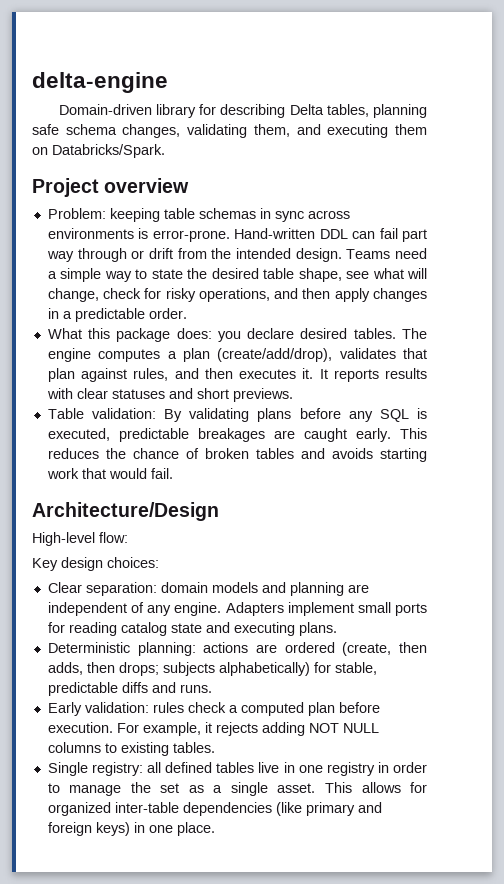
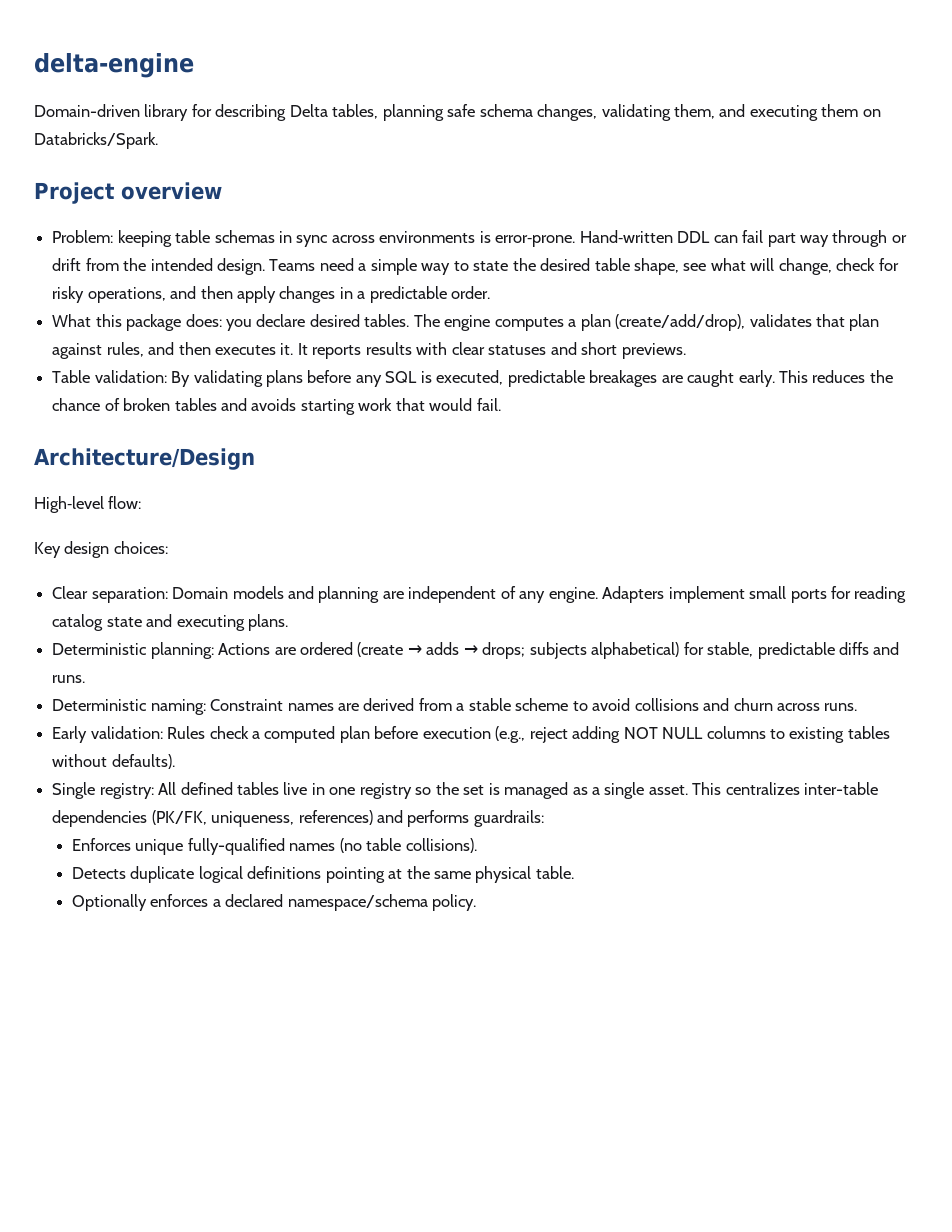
[160,582,208,593] domain -> [172,587,229,599] Domain
[203,642,249,653] actions -> [218,643,271,655] Actions
[342,642,428,656] [47,662,115,675] (create, then adds, then -> [357,642,478,657] (create → adds →
[218,662,310,676] alphabetically) -> [591,642,680,659] alphabetical)
(212, 688) none -> [52,698,858,715] // Deterministic naming: Constraint names are derived from a stable scheme to avoid collisions and churn across runs.
[152,702,184,713] rules -> [167,726,206,739] Rules
[47,722,258,736] execution. For example, it rejects -> [422,726,568,743] execution (e.g., reject
[172,742,215,753] tables. -> [847,726,890,739] [52,754,175,769] tables without defaults).
[147,762,162,773] all -> [158,782,177,795] All
[377,762,428,773] [47,782,180,796] in order to manage the set -> [415,782,569,799] so the set is managed
[361,782,427,793] [47,802,382,816] [47,822,215,836] allows for organized inter‑table dependencies (like primary and foreign keys) in one place. -> [725,782,879,795] [52,810,544,827] [71,838,477,855] [71,866,574,883] [71,894,477,911] centralizes inter-table dependencies (PK/FK, uniqueness, references) and performs guardrails: // Enforces unique fully-qualified names (no table collisions). // Detects duplicate logical definitions pointing at the same physical table. // Optionally enforces a declared namespace/schema policy.

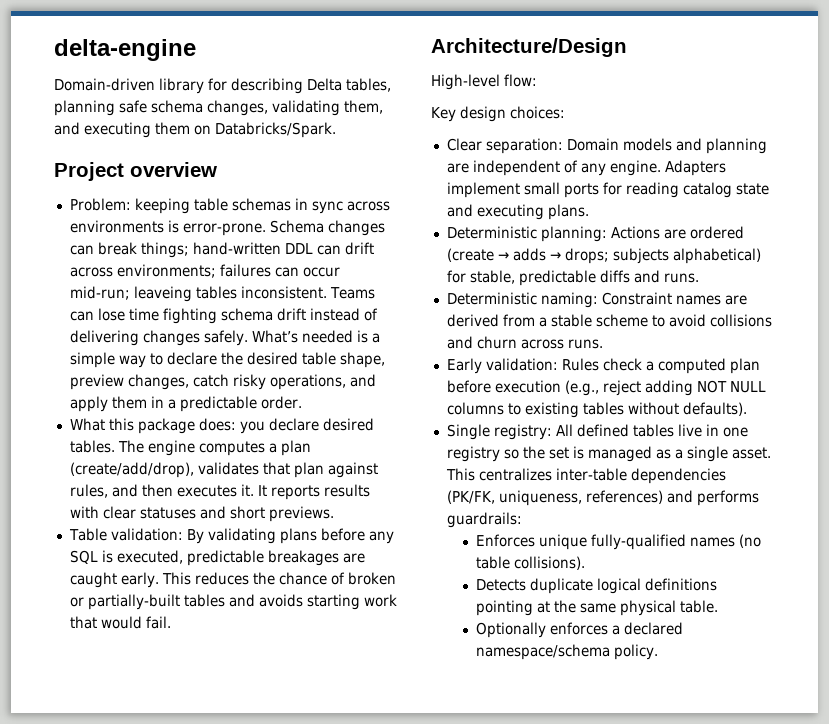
[579,230,907,247] [52,258,354,275] Hand‑written DDL can fail part way through or drift from the intended design. Teams need -> [269,220,385,236] [69,242,374,258] [69,264,340,278] [69,286,375,302] [69,308,378,324] [69,330,368,346] Schema changes can break things; hand-written DDL can drift across environments; failures can occur mid-run; leaveing tables inconsistent. Teams can lose time fighting schema drift instead of delivering changes safely. What’s needed is
[473,261,509,271] state -> [166,352,217,365] declare
[683,258,899,275] [52,286,336,303] see what will change, check for risky operations, and then apply changes -> [69,374,376,390] [69,396,147,412] preview changes, catch risky operations, and apply them
(171, 404) none -> [69,594,180,610] or partially-built

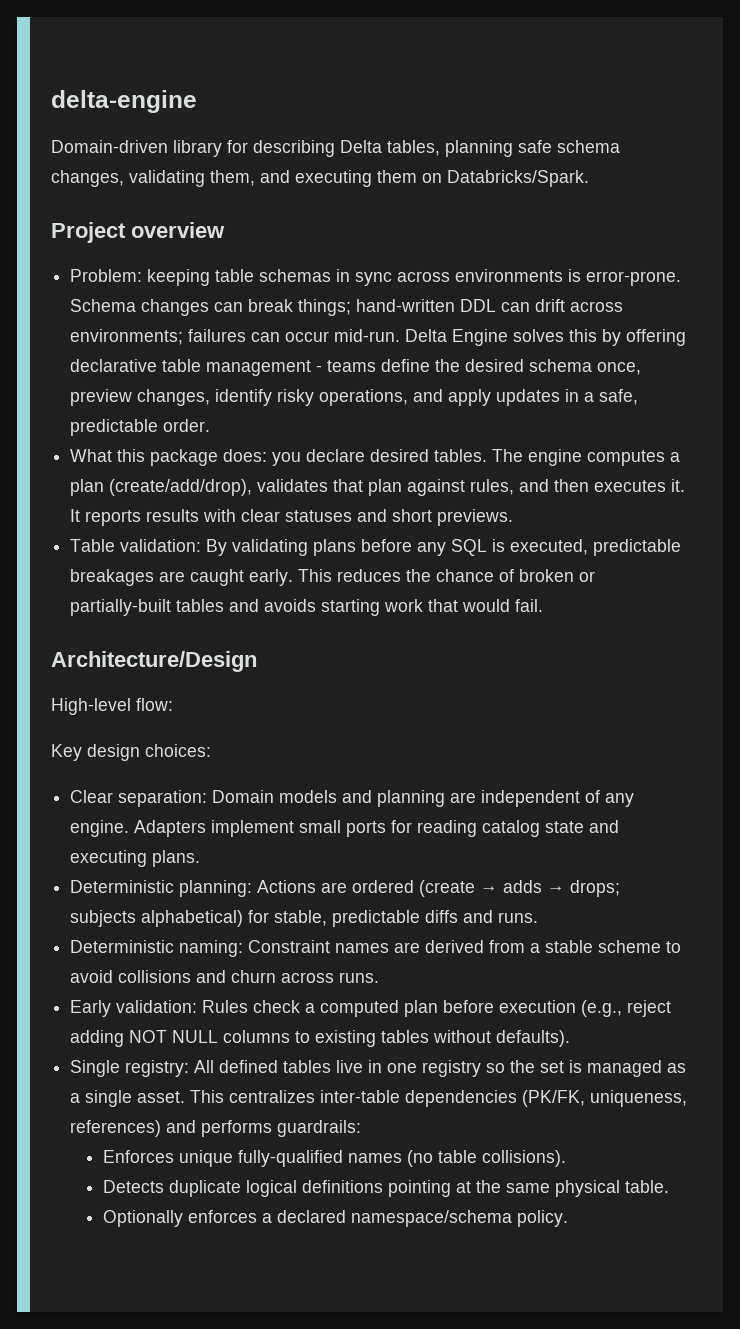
[69,286,375,302] [69,308,378,324] [69,330,380,346] [69,352,385,368] mid-run; leaveing tables inconsistent. Teams can lose time fighting schema drift instead of delivering changes safely. What’s needed is a simple way to declare the desired table shape, -> [334,329,687,346] [70,359,642,376] mid-run. Delta Engine solves this by offering declarative table management - teams define the desired schema once,
[192,374,229,387] catch -> [215,389,273,406] identify
[111,396,147,409] them -> [496,389,561,406] updates
(176, 404) none -> [599,389,639,405] safe,

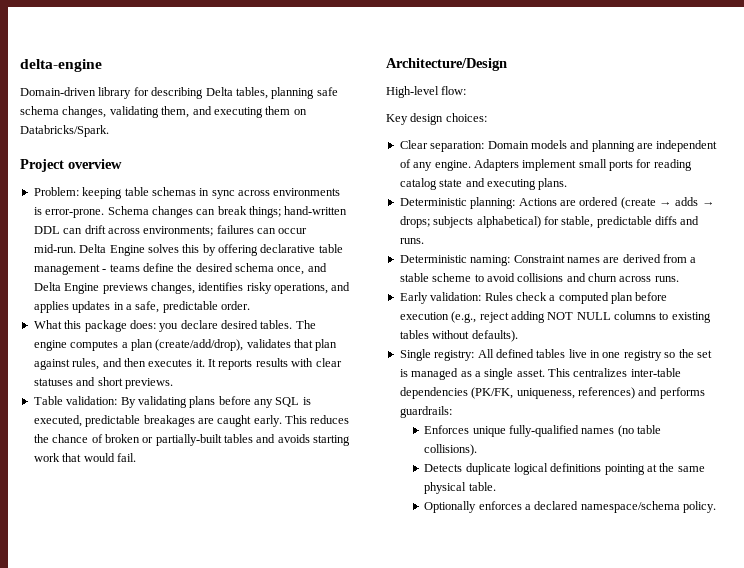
[70,389,273,406] preview changes, identify -> [307,263,327,272] [33,282,244,294] and Delta Engine previews changes, identifies
[448,389,492,406] apply -> [33,301,69,313] applies

